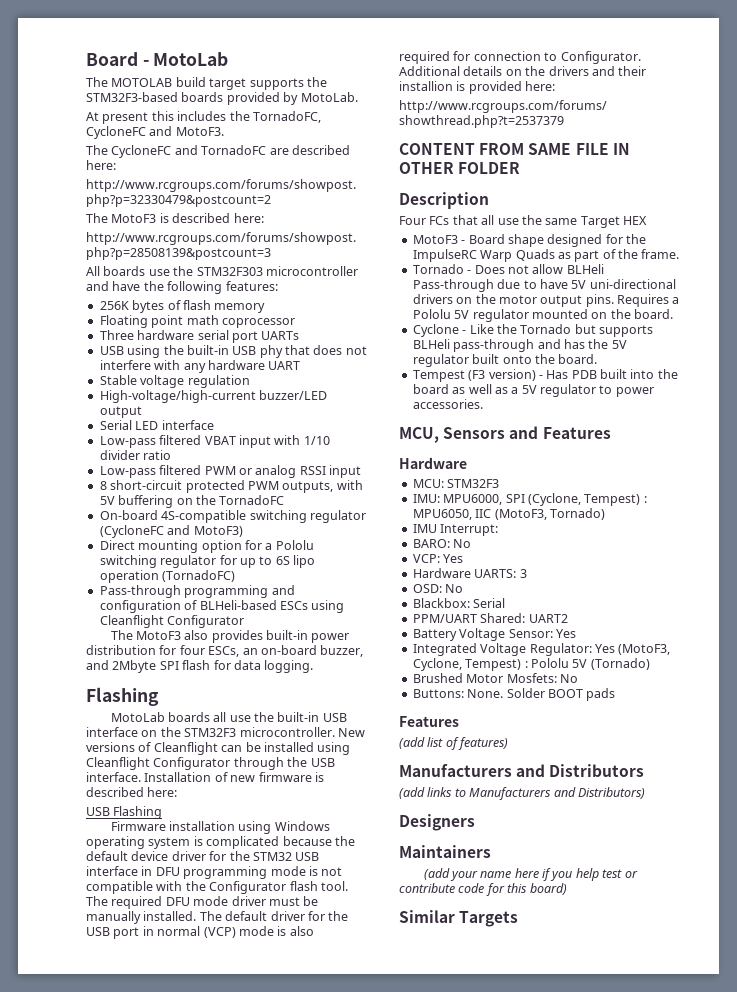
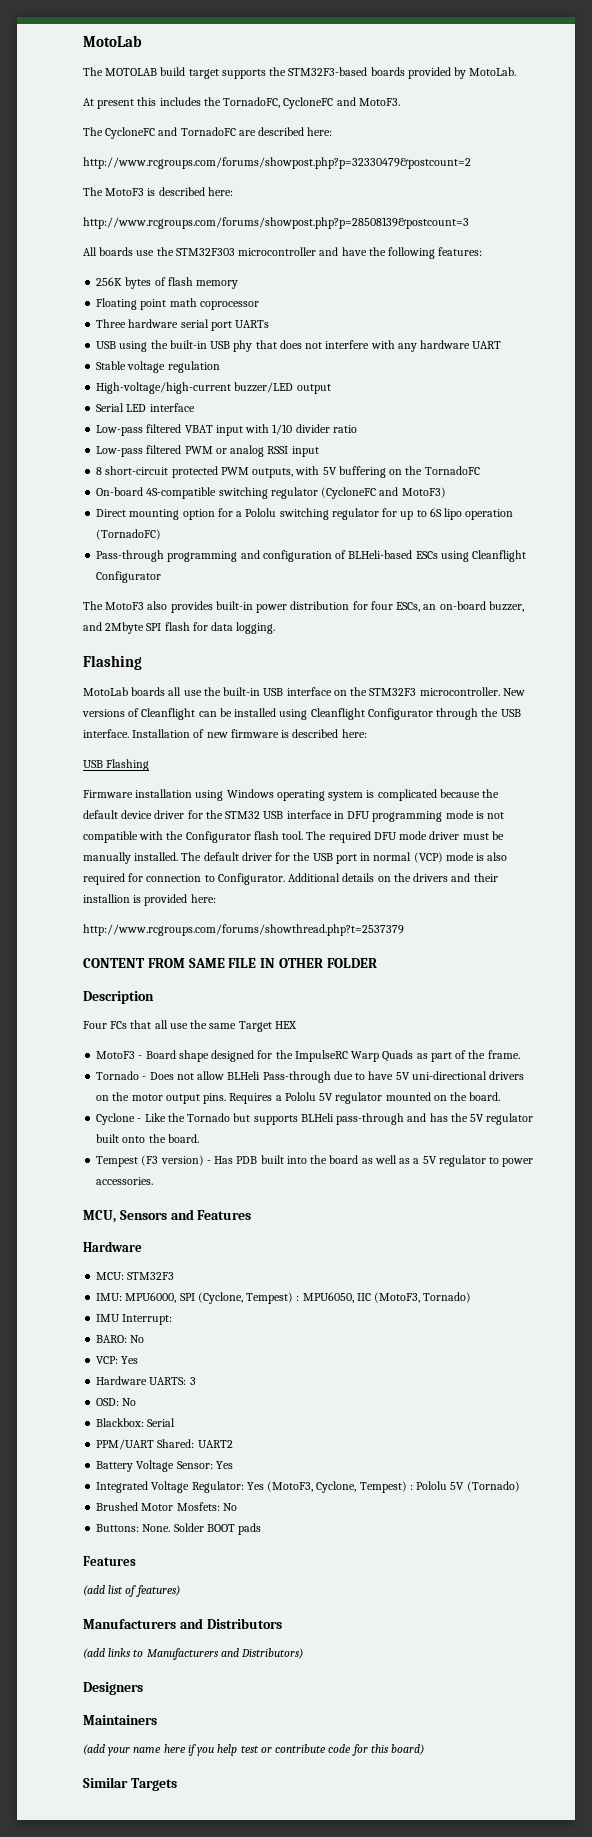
[86,52,149,66] Board - -> (83, 41) none

